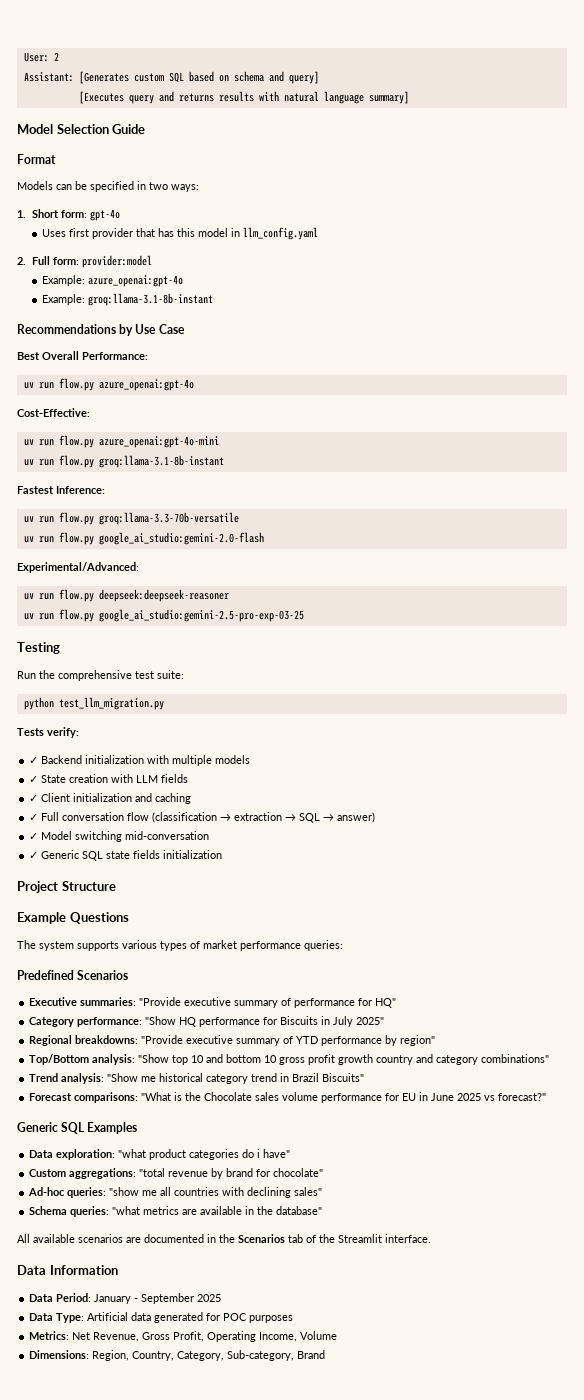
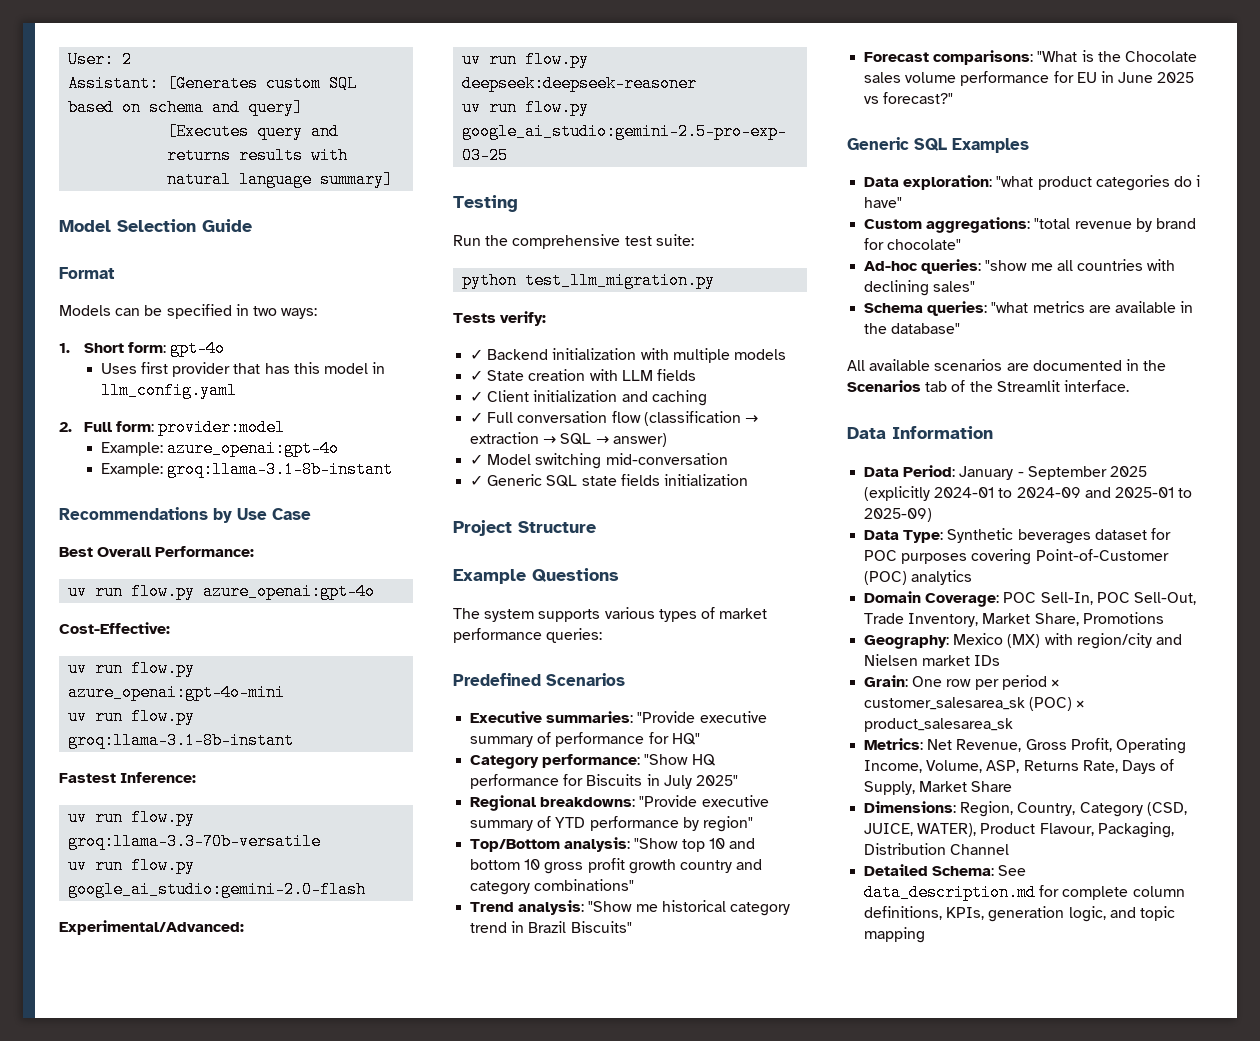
(222, 1298) none -> [864,486,1193,501] [864,508,933,522] (explicitly 2024-01 to 2024-09 and 2025-01 to 2025-09)
[87,1312,204,1323] Artificial data generated -> [947,528,1147,544] Synthetic beverages dataset
(294, 1319) none -> [971,549,1169,565] [864,570,973,585] [864,591,1196,607] [864,612,1164,627] [864,633,1182,649] [864,654,1001,666] [864,675,1059,690] [864,697,1085,711] [864,718,1014,732] covering Point-of-Customer (POC) analytics // Domain Coverage: POC Sell-In, POC Sell-Out, Trade Inventory, Market Share, Promotions // Geography: Mexico (MX) with region/city and Nielsen market IDs // Grain: One row per period × customer_salesarea_sk (POC) × product_salesarea_sk
[300,1331,338,1340] [29,1350,326,1361] Volume // Dimensions: Region, Country, Category, Sub-category, Brand -> [926,759,1175,774] [864,781,1013,795] [864,801,1187,817] [864,822,1174,838] [864,843,1010,855] [864,864,1027,876] [864,884,1185,901] [864,906,1175,922] [864,927,926,943] Volume, ASP, Returns Rate, Days of Supply, Market Share // Dimensions: Region, Country, Category (CSD, JUICE, WATER), Product Flavour, Packaging, Distribution Channel // Detailed Schema: See data_description.md for complete column definitions, KPIs, generation logic, and topic mapping

